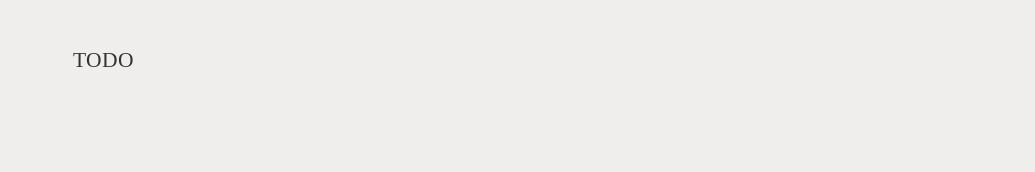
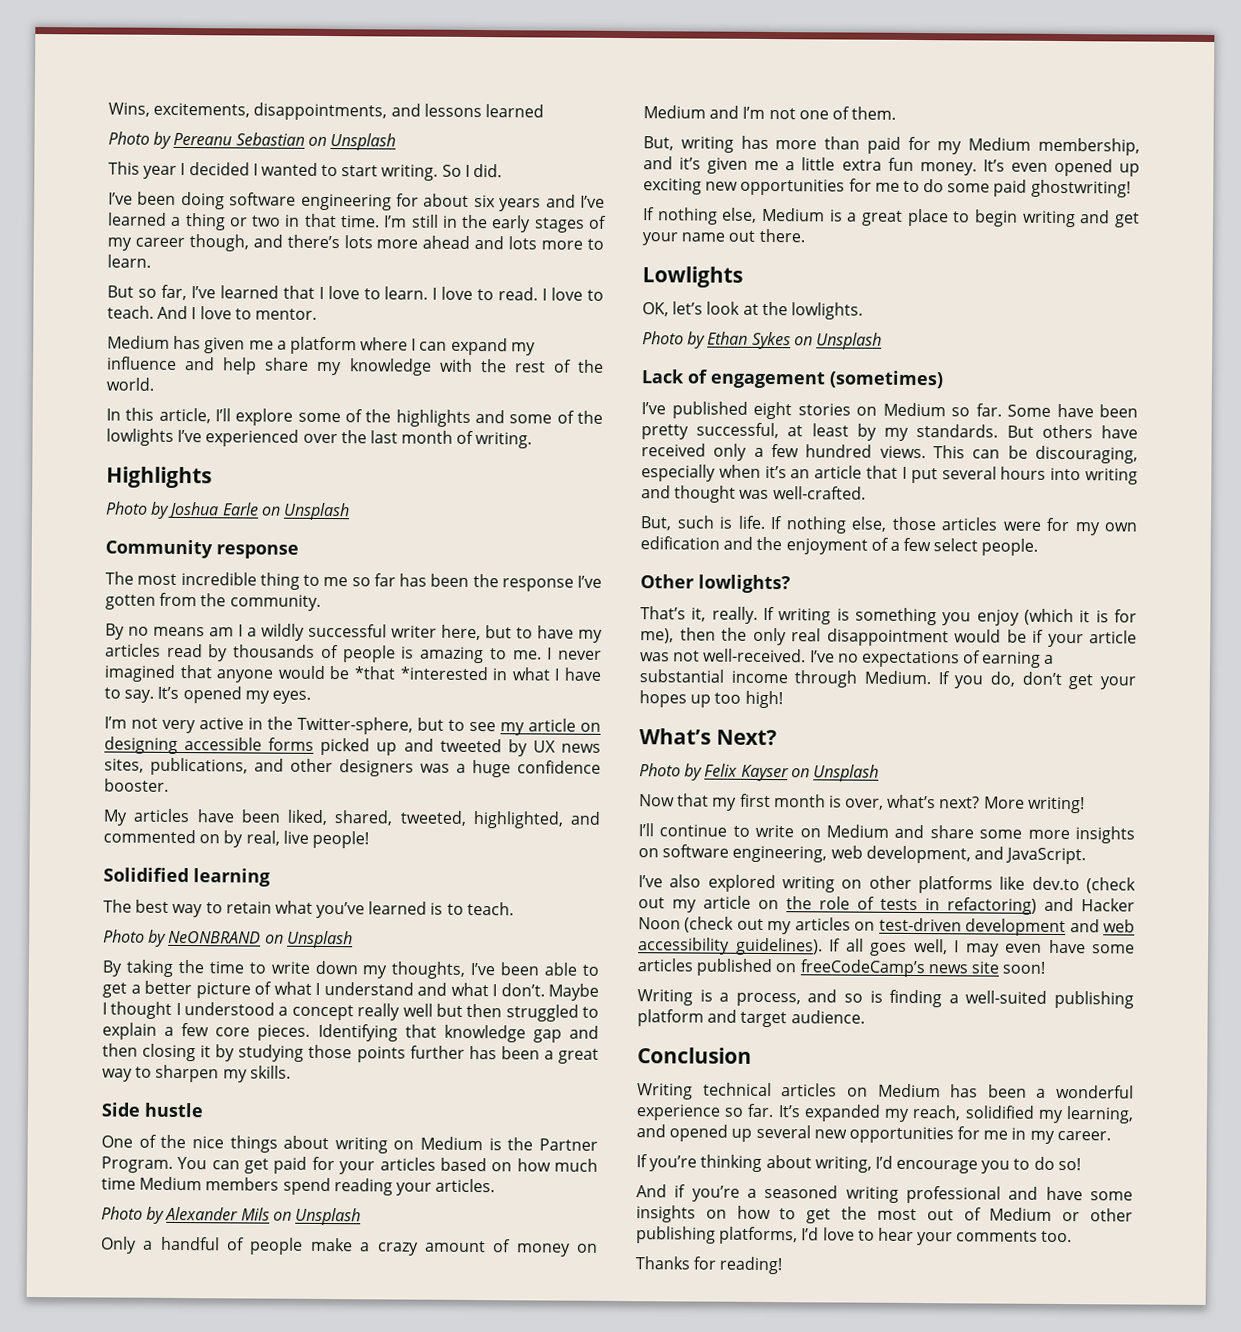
[73,53,134,67] TODO -> [108,102,544,121] [108,131,396,151] [108,161,503,181] [108,191,605,212] [107,212,607,233] [107,234,605,252] [107,254,151,268] [107,284,604,301] [107,305,317,320] [107,335,536,356] [107,356,605,376] [106,377,154,391] [106,407,603,427] [106,428,533,449] [106,466,212,489] [106,501,350,521] [105,539,299,559] [105,571,602,592] [105,592,321,611] [105,623,603,643] [105,643,603,664] [104,664,602,683] [104,686,311,704] [104,716,601,736] [104,736,601,757] [104,757,601,778] [104,778,169,792] [103,808,601,829] [103,829,369,849] [103,867,270,887] [103,899,514,919] [103,929,353,949] [102,959,599,979] [102,980,599,1001] [102,1001,599,1022] [102,1022,599,1043] [102,1043,599,1064] [102,1064,291,1083] [101,1102,204,1118] [101,1134,598,1154] [101,1156,599,1175] [101,1176,496,1196] [101,1206,361,1226] [100,1236,598,1257] [643,105,897,120] [643,135,1140,156] [643,156,1140,177] [643,178,1131,198] [643,207,1140,228] [642,228,805,246] [642,266,743,288] [642,301,863,320] [642,331,882,350] [641,369,944,389] [641,401,1138,420] [641,422,1138,441] [641,443,1138,464] [641,464,1138,485] [641,485,866,503] [640,515,1137,536] [640,536,1039,556] [640,574,791,594] [640,606,1137,626] [640,627,1137,648] [640,648,1055,668] [639,669,1136,690] [639,690,783,709] [639,728,777,746] [639,763,879,782] [639,793,1085,814] [638,823,1135,844] [638,844,1087,865] [638,874,1136,894] [638,895,1135,915] [638,916,1135,937] [638,937,1135,957] [637,958,1046,978] [637,989,1134,1009] [637,1009,865,1028] [637,1047,752,1064] [637,1082,1134,1100] [636,1103,1134,1124] [636,1124,1111,1144] [636,1154,1081,1174] [636,1184,1133,1204] [636,1205,1133,1224] [636,1226,1073,1246] [635,1256,783,1275] Wins, excitements, disappointments, and lessons learned // Photo by Pereanu Sebastian on Unsplash // This year I decided I wanted to start writing. So I did. // I’ve been doing software engineering for about six years and I’ve learned a thing or two in that time. I’m still in the early stages of my career though, and there’s lots more ahead and lots more to learn. // But so far, I’ve learned that I love to learn. I love to read. I love to teach. And I love to mentor. // Medium has given me a platform where I can expand my influence and help share my knowledge with the rest of the world. // In this article, I’ll explore some of the highlights and some of the lowlights I’ve experienced over the last month of writing. // Highlights // Photo by Joshua Earle on Unsplash // Community response // The most incredible thing to me so far has been the response I’ve gotten from the community. // By no means am I a wildly successful writer here, but to have my articles read by thousands of people is amazing to me. I never imagined that anyone would be *that *interested in what I have to say. It’s opened my eyes. // I’m not very active in the Twitter-sphere, but to see my article on designing accessible forms picked up and tweeted by UX news sites, publications, and other designers was a huge confidence booster. // My articles have been liked, shared, tweeted, highlighted, and commented on by real, live people! // Solidified learning // The best way to retain what you’ve learned is to teach. // Photo by NeONBRAND on Unsplash // By taking the time to write down my thoughts, I’ve been able to get a better picture of what I understand and what I don’t. Maybe I thought I understood a concept really well but then struggled to explain a few core pieces. Identifying that knowledge gap and then closing it by studying those points further has been a great way to sharpen my skills. // Side hustle // One of the nice things about writing on Medium is the Partner Program. You can get paid for your articles based on how much time Medium members spend reading your articles. // Photo by Alexander Mils on Unsplash // Only a handful of people make a crazy amount of money on Medium and I’m not one of them. // But, writing has more than paid for my Medium membership, and it’s given me a little extra fun money. It’s even opened up exciting new opportunities for me to do some paid ghostwriting! // If nothing else, Medium is a great place to begin writing and get your name out there. // Lowlights // OK, let’s look at the lowlights. // Photo by Ethan Sykes on Unsplash // Lack of engagement (sometimes) // I’ve published eight stories on Medium so far. Some have been pretty successful, at least by my standards. But others have received only a few hundred views. This can be discouraging, especially when it’s an article that I put several hours into writing and thought was well-crafted. // But, such is life. If nothing else, those articles were for my own edification and the enjoyment of a few select people. // Other lowlights? // That’s it, really. If writing is something you enjoy (which it is for me), then the only real disappointment would be if your article was not well-received. I’ve no expectations of earning a substantial income through Medium. If you do, don’t get your hopes up too high! // What’s Next? // Photo by Felix Kayser on Unsplash // Now that my first month is over, what’s next? More writing! // I’ll continue to write on Medium and share some more insights on software engineering, web development, and JavaScript. // I’ve also explored writing on other platforms like dev.to (check out my article on the role of tests in refactoring) and Hacker Noon (check out my articles on test-driven development and web accessibility guidelines). If all goes well, I may even have some articles published on freeCodeCamp’s news site soon! // Writing is a process, and so is finding a well-suited publishing platform and target audience. // Conclusion // Writing technical articles on Medium has been a wonderful experience so far. It’s expanded my reach, solidified my learning, and opened up several new opportunities for me in my career. // If you’re thinking about writing, I’d encourage you to do so! // And if you’re a seasoned writing professional and have some insights on how to get the most out of Medium or other publishing platforms, I’d love to hear your comments too. // Thanks for reading!

